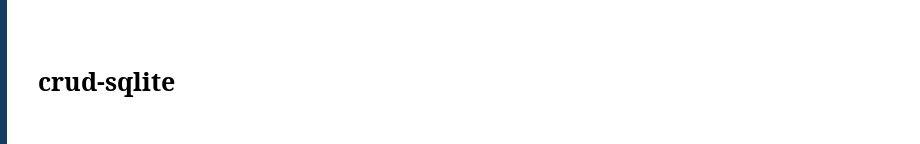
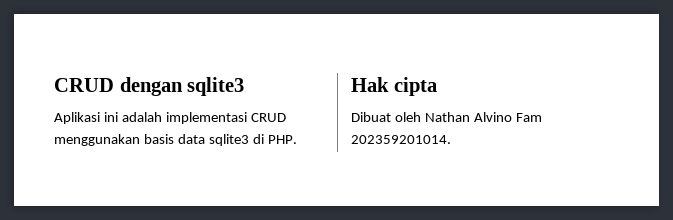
[38,72,175,97] crud-sqlite -> [54,77,245,96] [54,112,286,124] [54,134,297,146] [351,77,437,96] [351,112,542,122] [351,135,451,144] CRUD dengan sqlite3 // Aplikasi ini adalah implementasi CRUD menggunakan basis data sqlite3 di PHP. // Hak cipta // Dibuat oleh Nathan Alvino Fam 202359201014.

